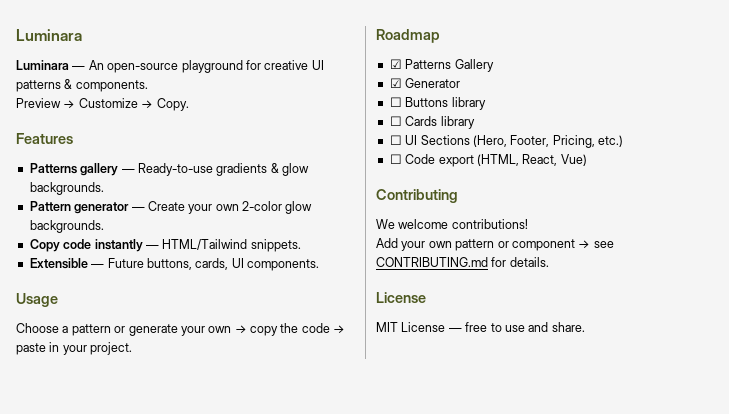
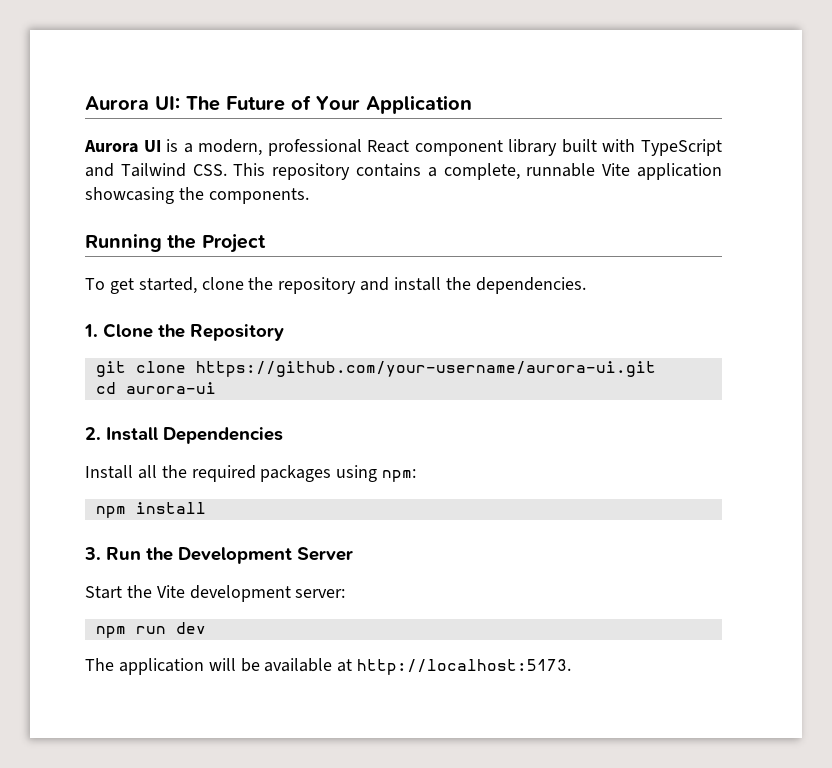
[16,29,82,41] [16,60,324,73] [16,79,148,92] [16,98,189,111] [16,133,73,144] [29,163,309,176] [29,182,104,195] [29,201,313,214] [29,220,104,233] [29,239,301,252] [29,258,319,271] [16,293,58,307] [16,323,346,336] [16,342,133,355] [376,29,440,43] [389,59,494,72] [389,78,461,88] [389,97,486,110] [389,116,475,129] [389,135,623,148] [389,154,587,167] [376,189,458,203] [376,219,528,229] [376,238,614,251] [376,257,549,267] [376,292,426,303] [376,322,585,332] Luminara // Luminara — An open-source playground for creative UI patterns & components. // Preview → Customize → Copy. // Features // Patterns gallery — Ready-to-use gradients & glow backgrounds. // Pattern generator — Create your own 2-color glow backgrounds. // Copy code instantly — HTML/Tailwind snippets. // Extensible — Future buttons, cards, UI components. // Usage // Choose a pattern or generate your own → copy the code → paste in your project. // Roadmap // ☑ Patterns Gallery // ☑ Generator // ☐ Buttons library // ☐ Cards library // ☐ UI Sections (Hero, Footer, Pricing, etc.) // ☐ Code export (HTML, React, Vue) // Contributing // We welcome contributions! // Add your own pattern or component → see CONTRIBUTING.md for details. // License // MIT License — free to use and share. -> [85,95,472,114] [84,139,722,156] [85,163,722,180] [85,187,309,204] [85,234,266,253] [85,277,586,294] [84,323,284,341] [95,361,656,377] [95,382,216,394] [85,427,283,444] [85,465,417,482] [95,502,206,518] [84,547,353,564] [85,585,346,602] [95,622,206,638] [85,658,572,675] Aurora UI: The Future of Your Application // Aurora UI is a modern, professional React component library built with TypeScript and Tailwind CSS. This repository contains a complete, runnable Vite application showcasing the components. // Running the Project // To get started, clone the repository and install the dependencies. // 1. Clone the Repository // git clone https://github.com/your-username/aurora-ui.git // cd aurora-ui // 2. Install Dependencies // Install all the required packages using npm: // npm install // 3. Run the Development Server // Start the Vite development server: // npm run dev // The application will be available at http://localhost:5173.

